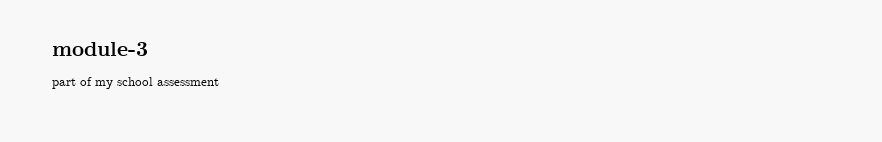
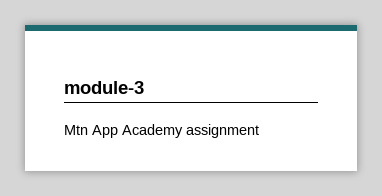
[52,77,219,89] part of my school assessment -> [64,124,259,138] Mtn App Academy assignment

